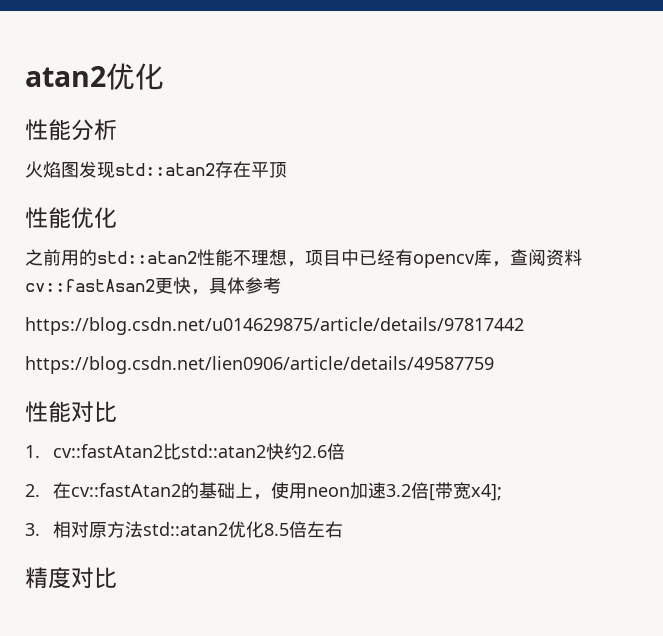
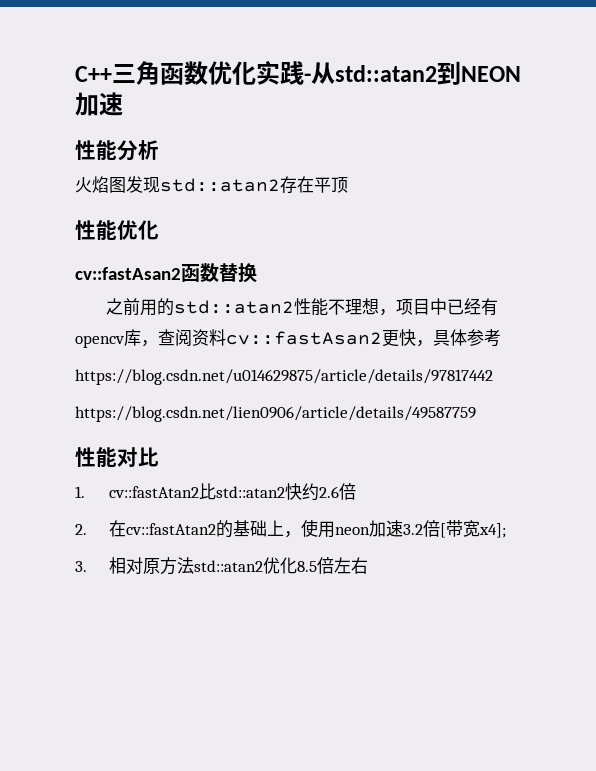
[25,63,164,90] atan2优化 -> [75,61,521,85] [75,92,123,116] C++三角函数优化实践-从std::atan2到NEON加速
(117, 218) none -> [75,263,257,283] // cv::fastAsan2函数替换
[25,567,117,589] // 精度对比 -> (368, 565) none

